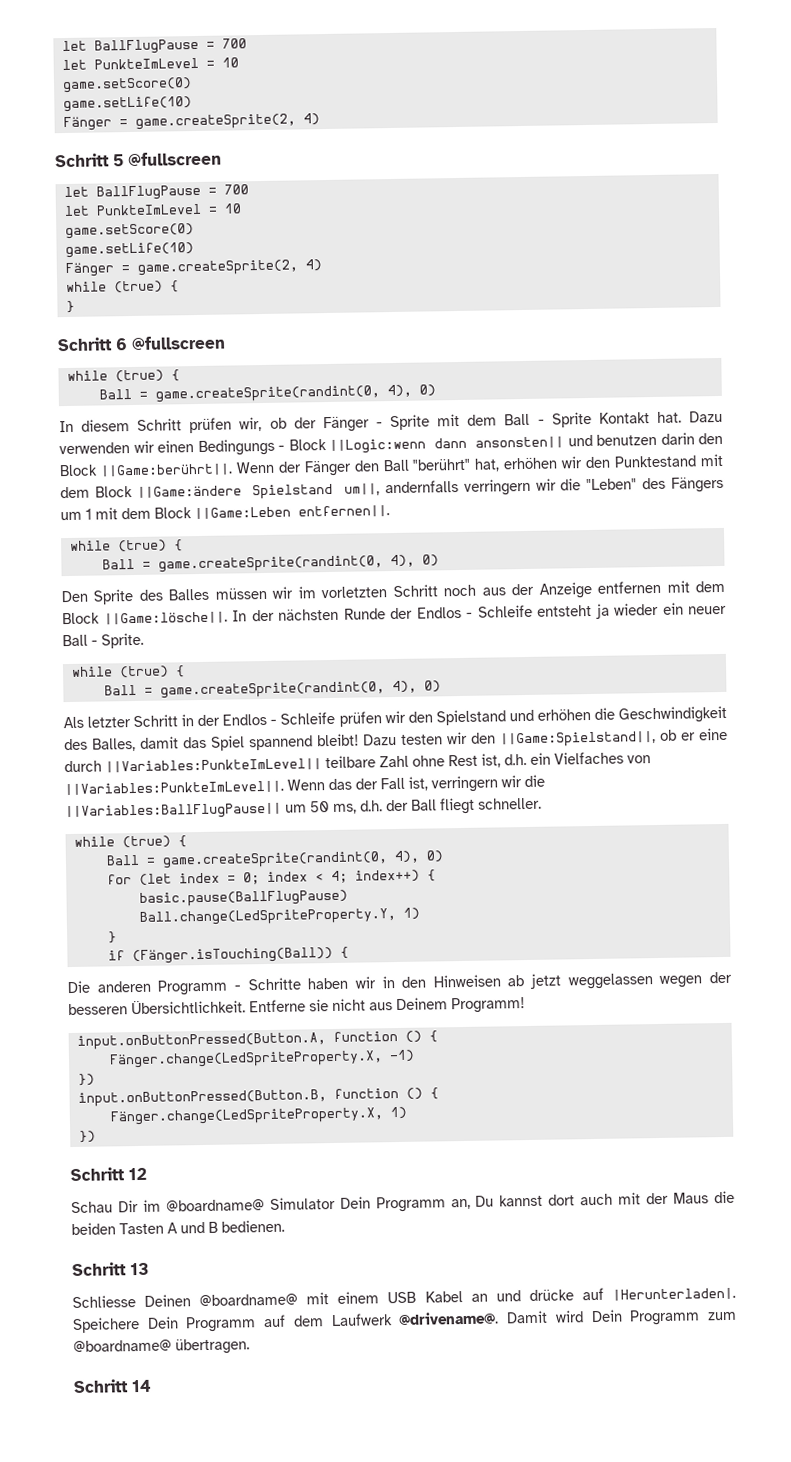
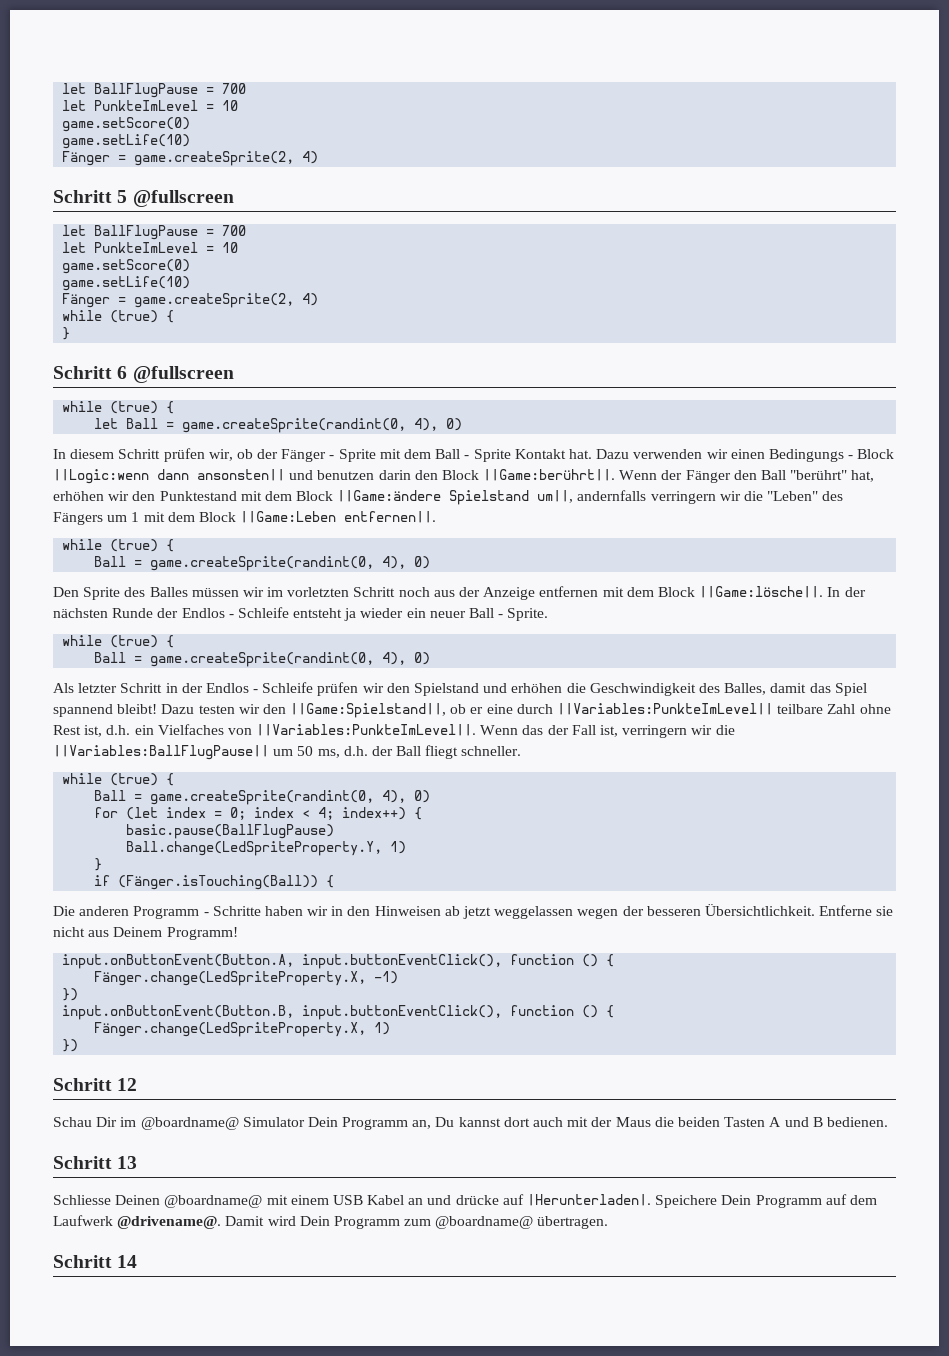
(180, 375) none -> [94,418,119,429] let
[76,1032,326,1050] input.onButtonPressed(Button.A, -> [62,954,503,969] input.onButtonEvent(Button.A, input.buttonEventClick(),
[77,1089,327,1107] input.onButtonPressed(Button.B, -> [62,1005,503,1020] input.onButtonEvent(Button.B, input.buttonEventClick(),

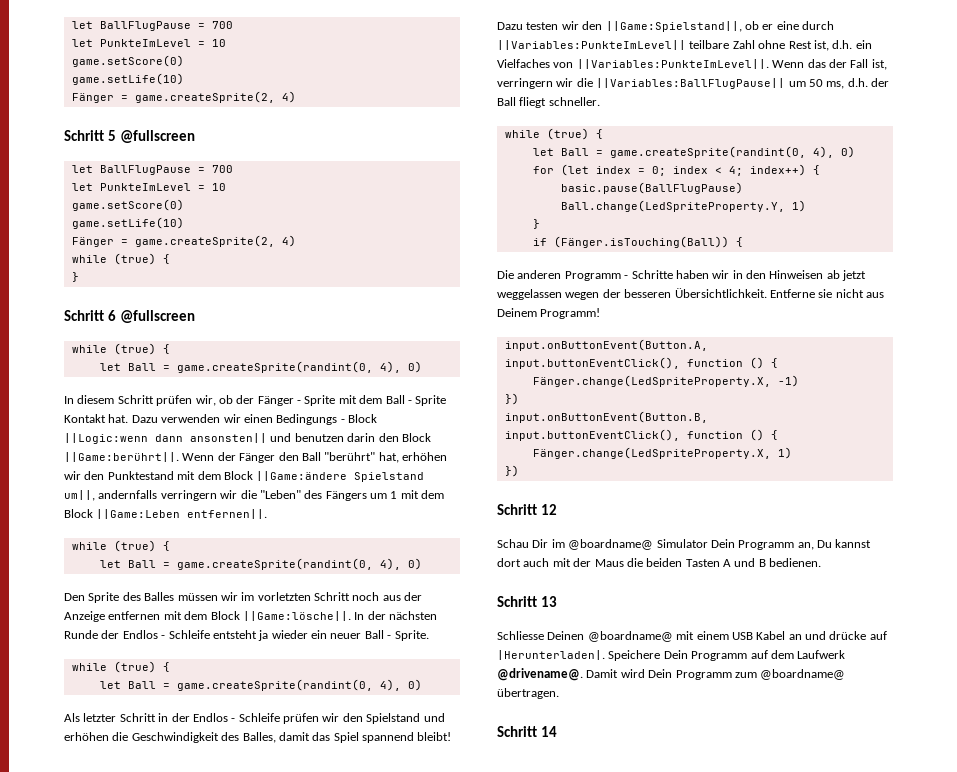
(175, 545) none -> [99,560,121,568] let
(175, 641) none -> [99,681,121,689] let
(175, 779) none -> [532,148,554,156] let

